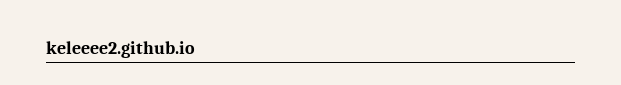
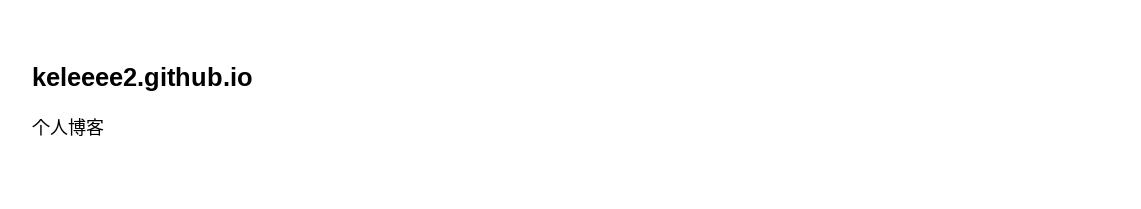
(195, 49) none -> [32,118,104,136] // 个人博客

